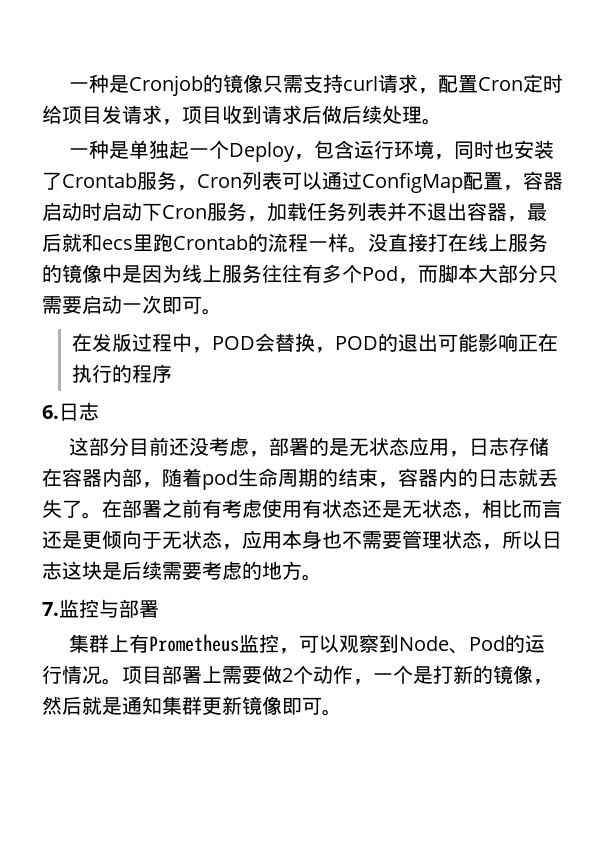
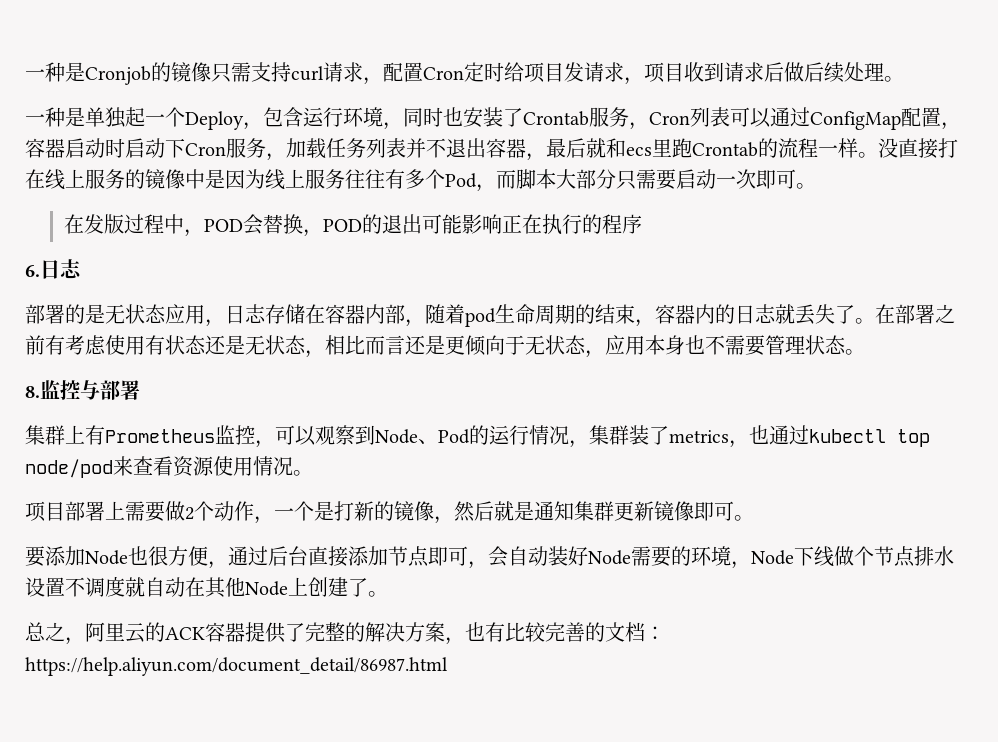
[68,437,269,457] 这部分目前还没考虑， -> (82, 269) none
[482,530,562,550] [42,561,322,581] [42,602,59,616] ，所以日志这块是后续需要考虑的地方。 // 7. -> [845,349,865,355] [25,386,40,398] 。 // 8.
[102,678,122,685] 。 -> [569,425,930,448] [25,456,313,478] ，集群装了metrics，也通过kubectl top node/pod来查看资源使用情况。 //
(342, 712) none -> [25,546,954,569] [25,576,388,598] [25,622,665,645] [25,657,448,676] // 要添加Node也很方便，通过后台直接添加节点即可，会自动装好Node需要的环境，Node下线做个节点排水设置不调度就自动在其他Node上创建了。 // 总之，阿里云的ACK容器提供了完整的解决方案，也有比较完善的文档：https://help.aliyun.com/document_detail/86987.html

